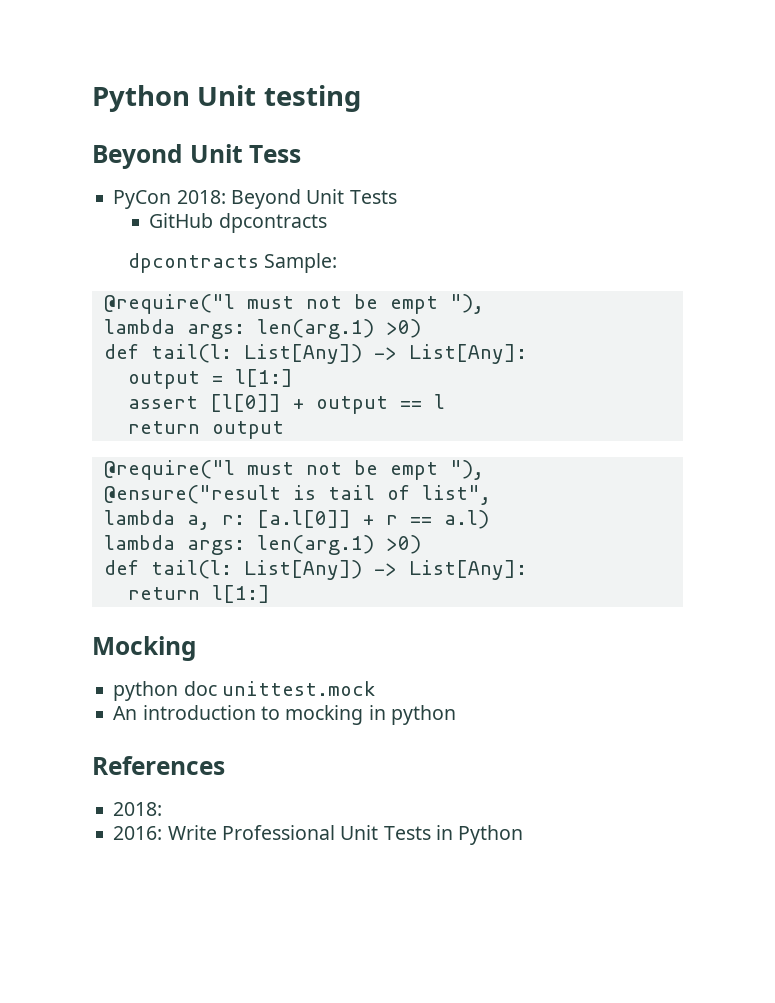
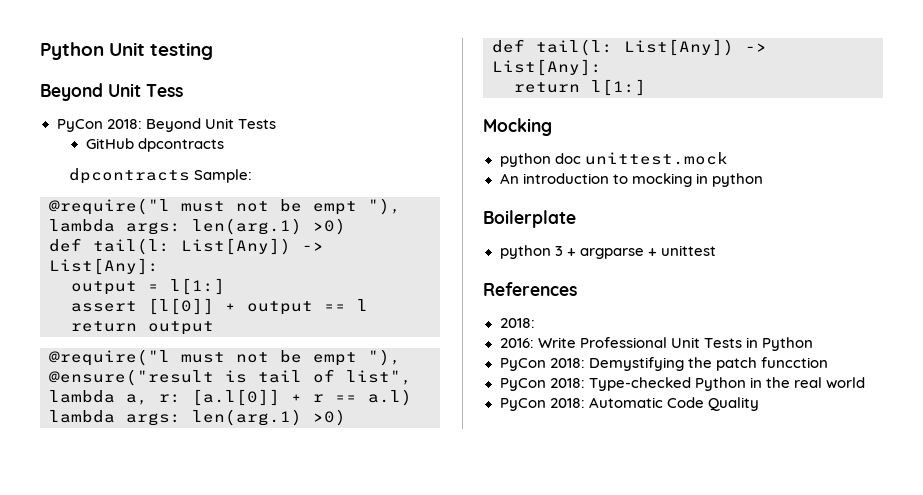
(456, 715) none -> [483,210,576,228] [499,245,716,259] // Boilerplate // python 3 + argparse + unittest
(524, 835) none -> [499,357,828,371] [499,377,865,391] [499,397,759,411] // PyCon 2018: Demystifying the patch funcction // PyCon 2018: Type-checked Python in the real world // PyCon 2018: Automatic Code Quality

